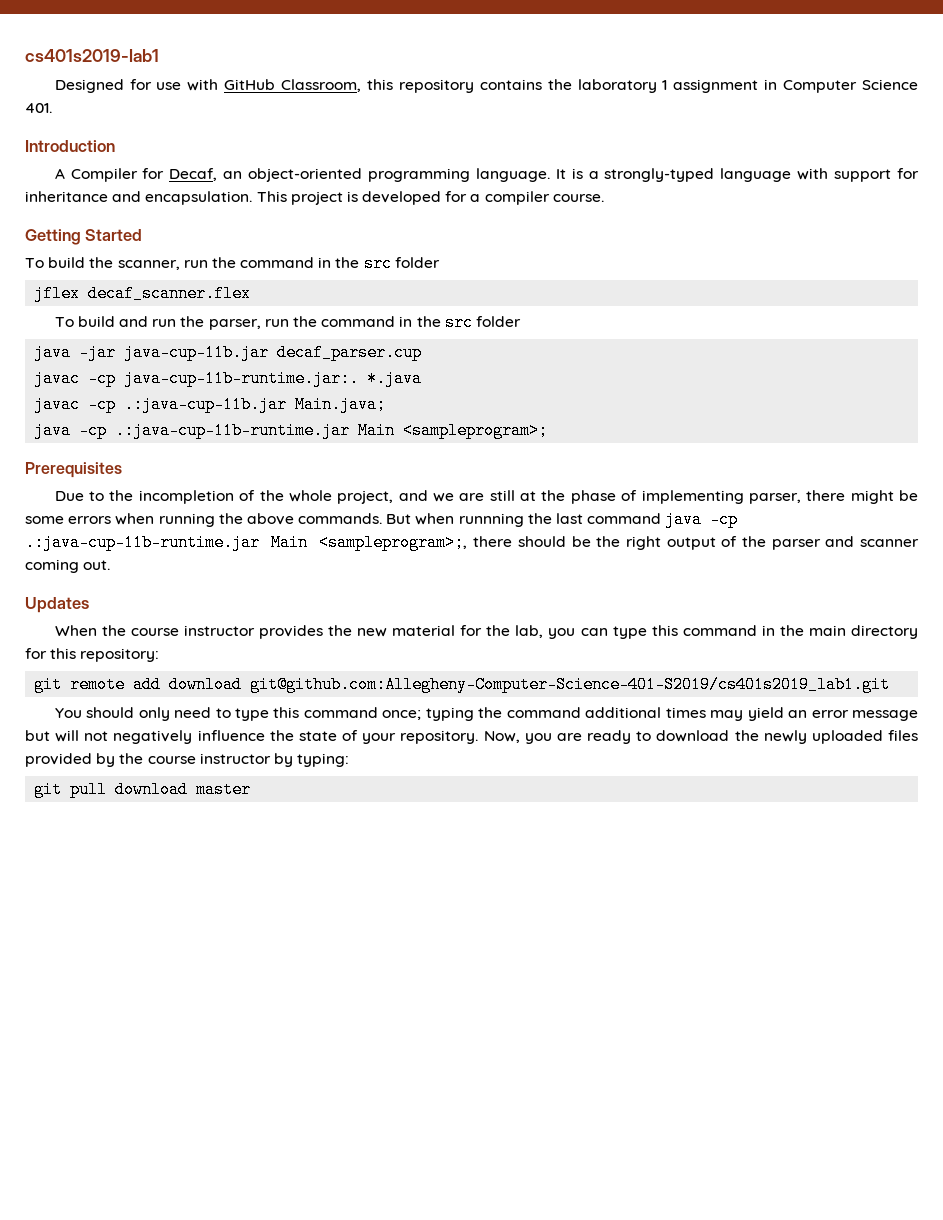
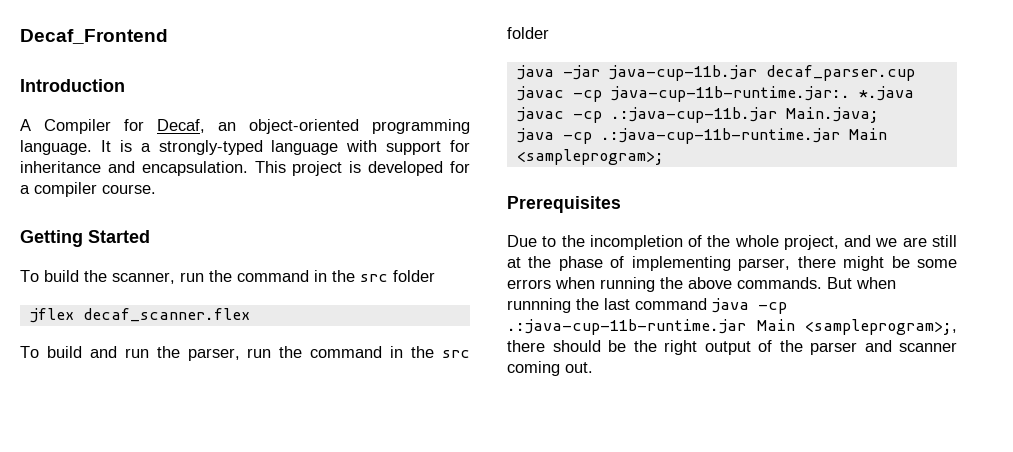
[25,49,159,62] [54,79,918,93] [25,103,52,113] cs401s2019-lab1 // Designed for use with GitHub Classroom, this repository contains the laboratory 1 assignment in Computer Science 401. -> [20,29,168,44] Decaf_Frontend
[25,597,89,613] [54,625,919,639] [25,648,160,662] [34,676,891,693] [54,707,919,721] [25,730,918,744] [25,753,350,767] [34,781,252,798] // Updates // When the course instructor provides the new material for the lab, you can type this command in the main directory for this repository: // git remote add download git@github.com:Allegheny-Computer-Science-401-S2019/cs401s2019_lab1.git // You should only need to type this command once; typing the command additional times may yield an error message but will not negatively influence the state of your repository. Now, you are ready to download the newly uploaded files provided by the course instructor by typing: // git pull download master -> (593, 367) none

